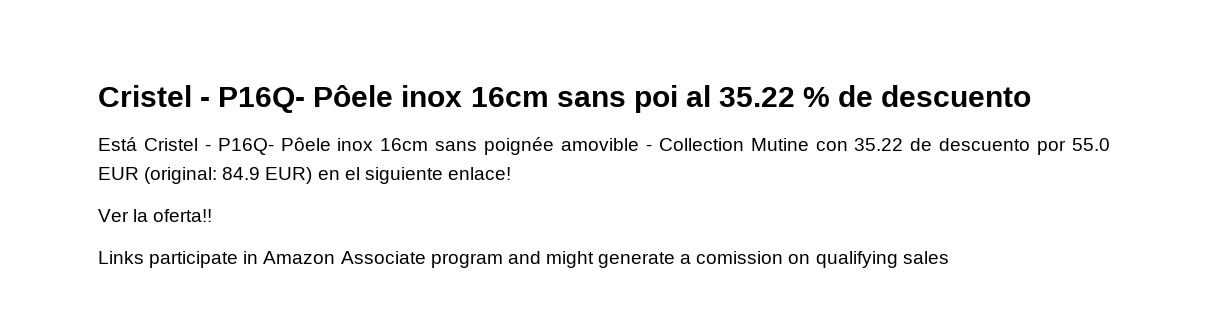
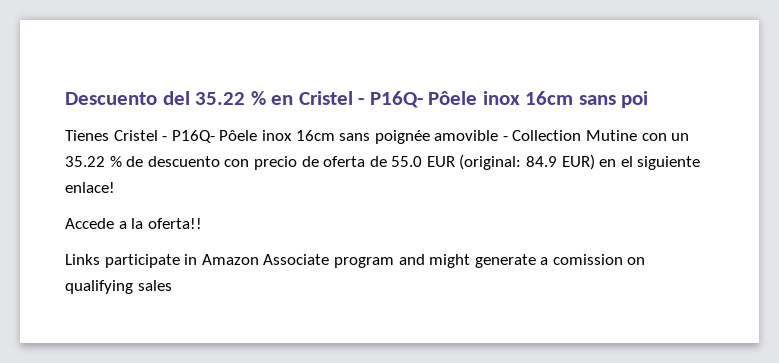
(98, 96) none -> [65,91,294,105] Descuento del 35.22 % en
[685,85,1032,107] [98,137,137,151] al 35.22 % de descuento // Está -> [65,130,109,141] // Tienes
[854,138,1067,155] 35.22 de descuento por -> [671,133,690,141] [65,156,387,170] un 35.22 % de descuento con precio de oferta de
[98,209,129,222] Ver -> [65,218,127,229] Accede a

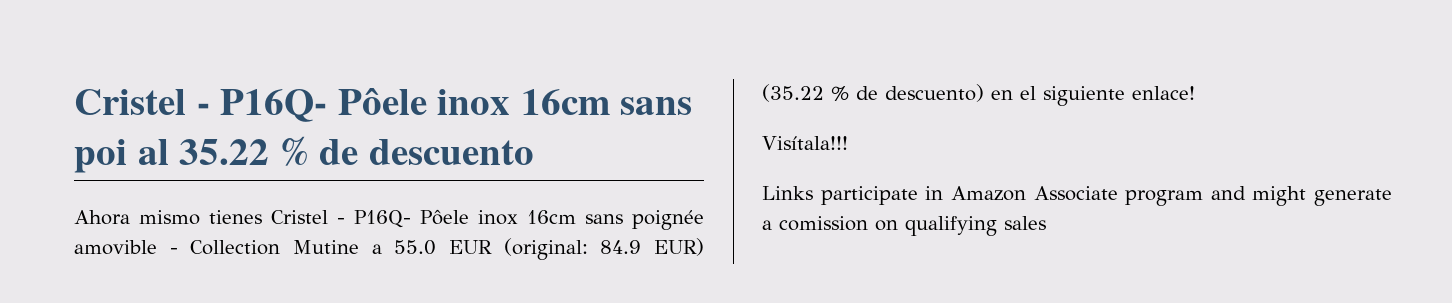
[65,91,294,105] Descuento del 35.22 % en -> (74, 102) none
[65,130,109,141] // Tienes -> [137,136,534,166] [74,210,262,225] al 35.22 % de descuento // Ahora mismo tienes
[641,133,690,141] [65,156,387,170] con un 35.22 % de descuento con precio de oferta de -> [371,244,382,254] a
(595, 162) none -> [762,84,984,102] (35.22 % de descuento)
[65,218,202,229] Accede a la oferta!! -> [762,136,848,150] Visítala!!!

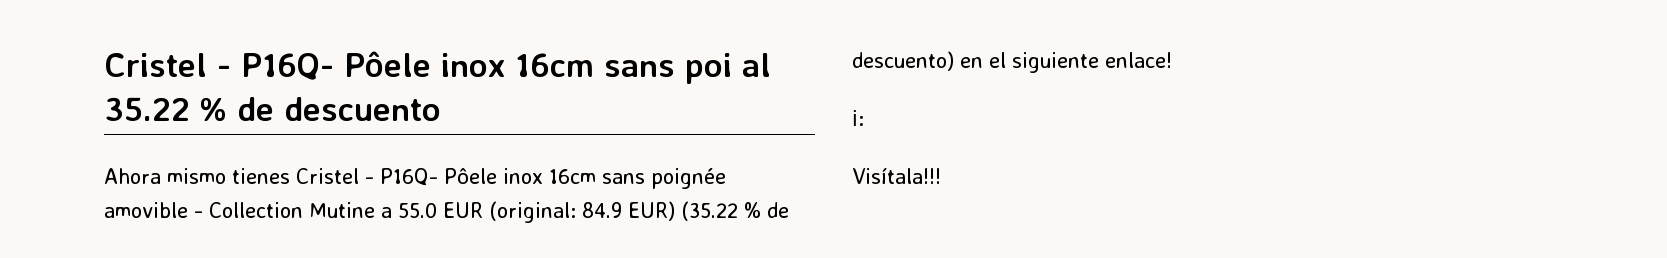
(1195, 93) none -> [852,110,864,126] // ℹ:
[762,186,1392,206] [762,216,1046,236] // Links participate in Amazon Associate program and might generate a comission on qualifying sales -> (941, 176) none

